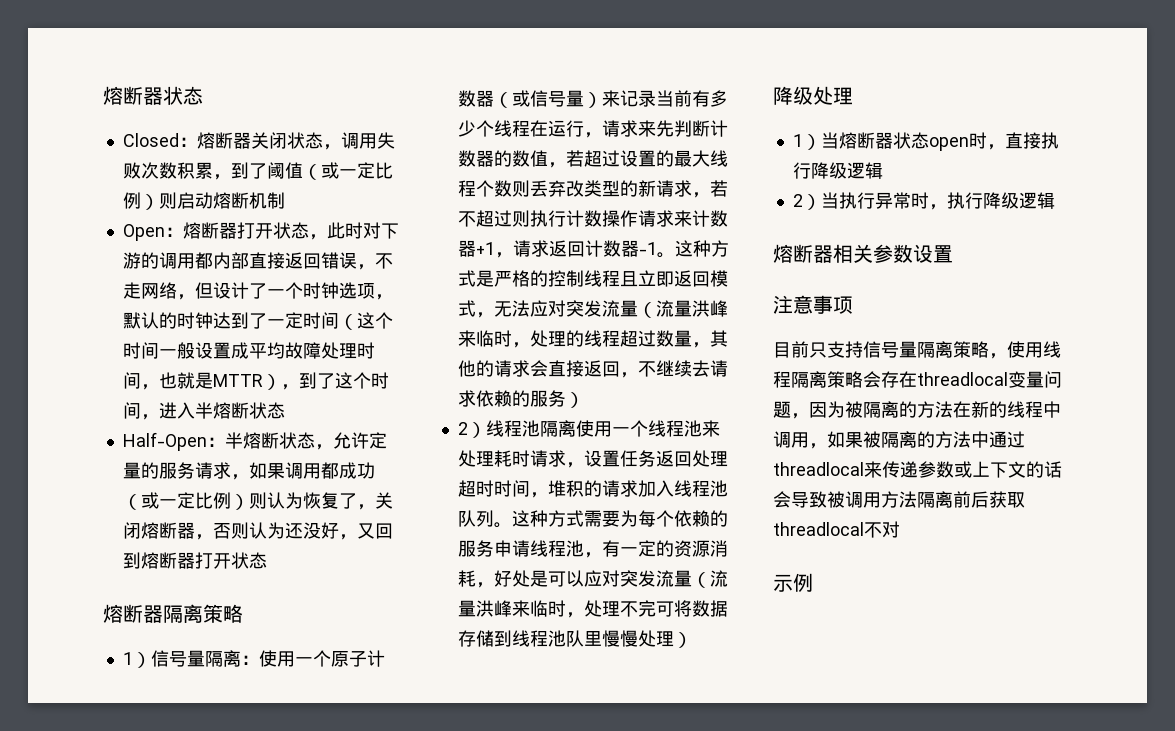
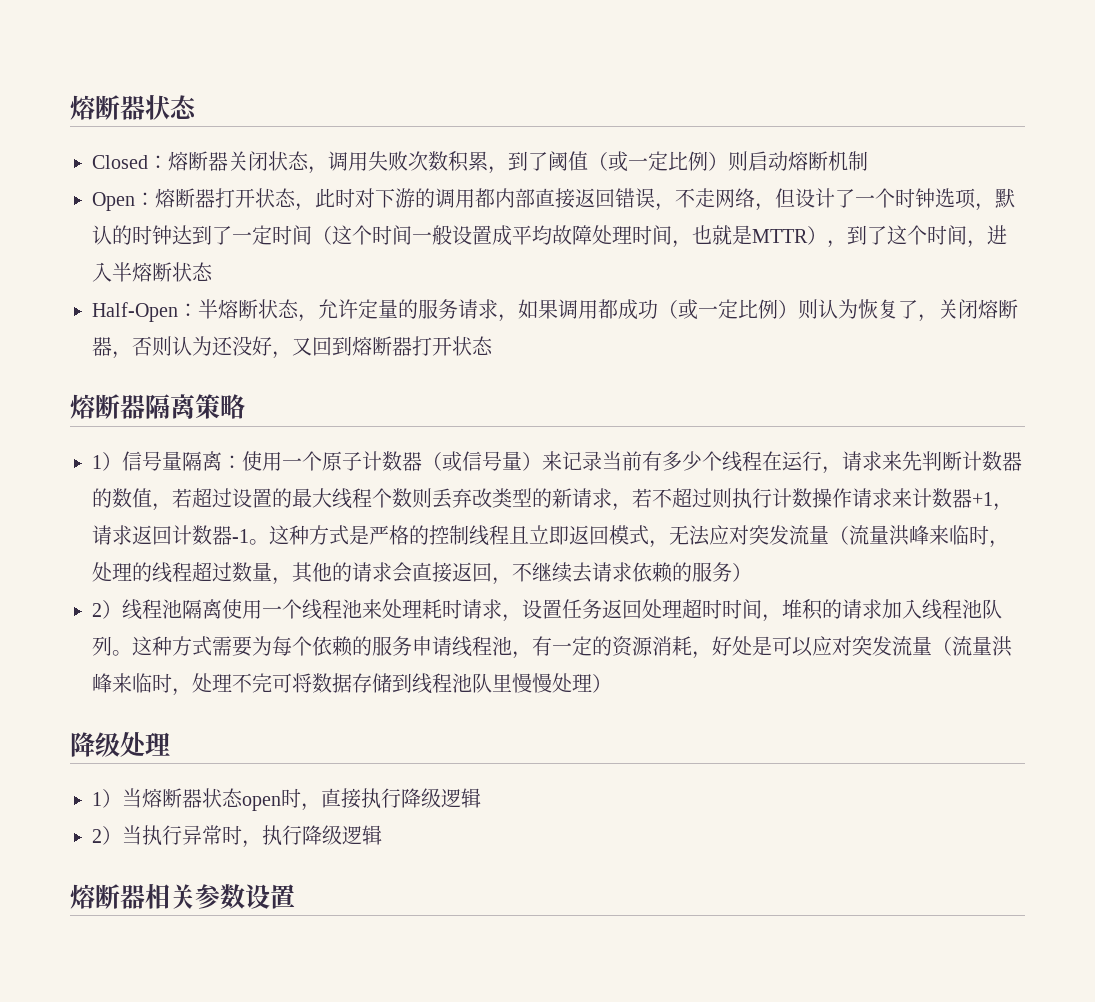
[773,295,853,314] [773,341,1061,359] [773,371,1062,388] [773,401,1061,419] [773,431,1025,449] [773,461,1062,478] [773,491,1025,508] [773,521,900,538] [773,573,813,592] // 注意事项 // 目前只支持信号量隔离策略，使用线程隔离策略会存在threadlocal变量问题，因为被隔离的方法在新的线程中调用，如果被隔离的方法中通过threadlocal来传递参数或上下文的话会导致被调用方法隔离前后获取threadlocal不对 // 示例 -> (295, 896) none

